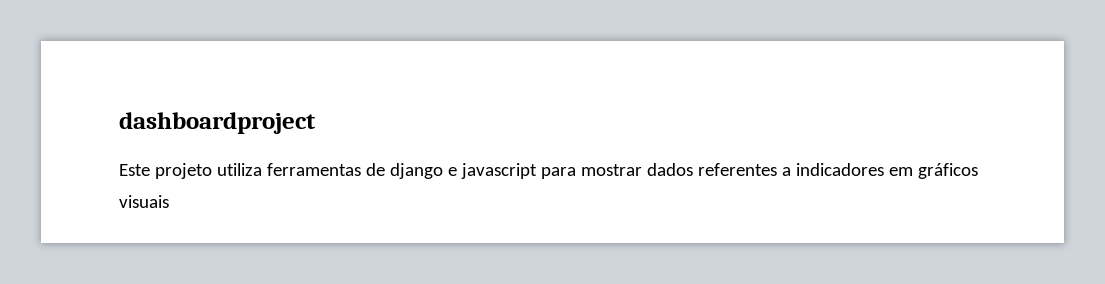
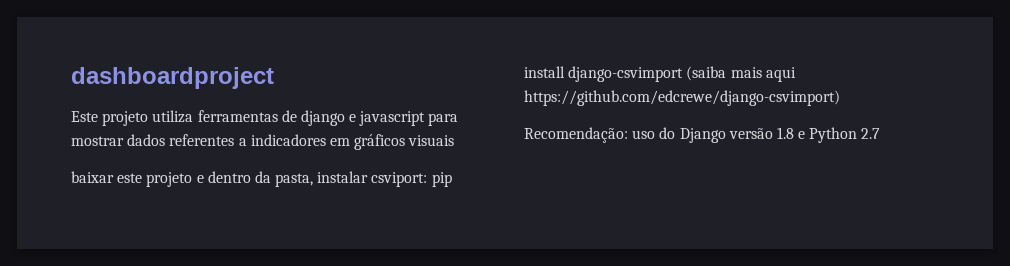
(169, 201) none -> [71,171,452,187] [524,66,796,82] [524,90,840,106] [524,127,881,143] // baixar este projeto e dentro da pasta, instalar csviport: pip install django-csvimport (saiba mais aqui https://github.com/edcrewe/django-csvimport) // Recomendação: uso do Django versão 1.8 e Python 2.7

